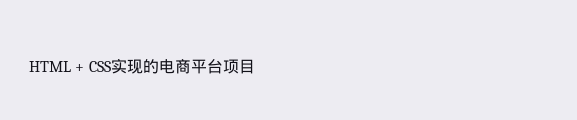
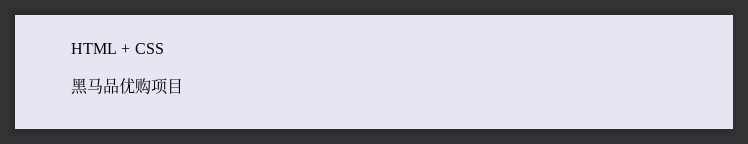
[110,58,223,74] 实现的电商平台 -> [71,78,151,95] // 黑马品优购

